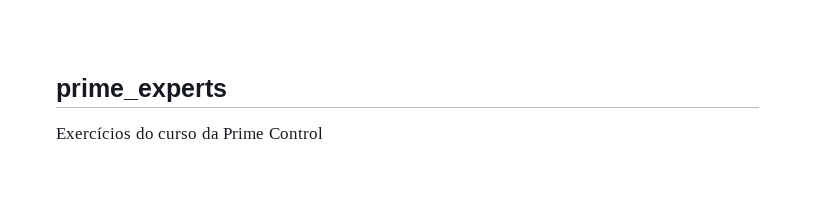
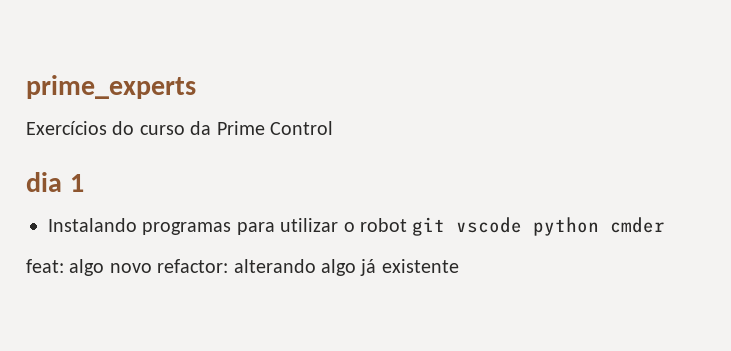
(323, 133) none -> [26,172,84,192] [48,217,666,236] [26,259,459,276] // dia 1 // Instalando programas para utilizar o robot git vscode python cmder // feat: algo novo refactor: alterando algo já existente

